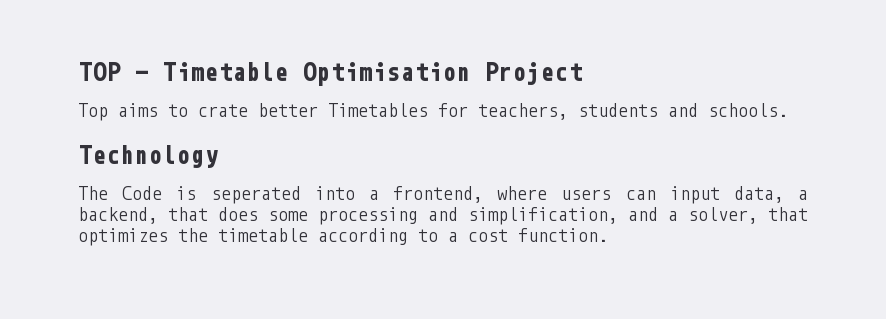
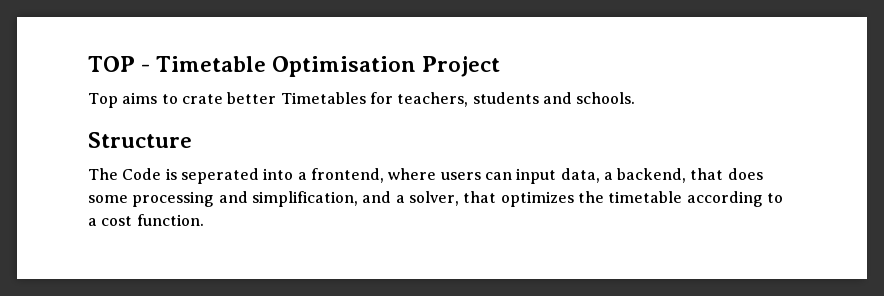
[78,145,218,168] Technology -> [88,132,192,148] Structure

